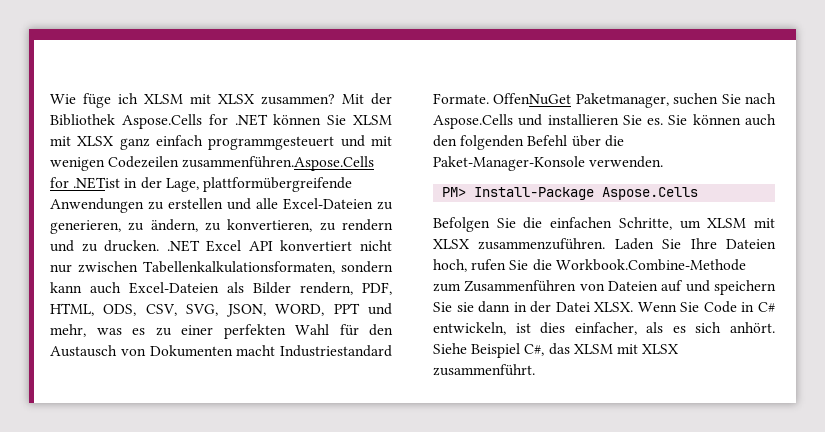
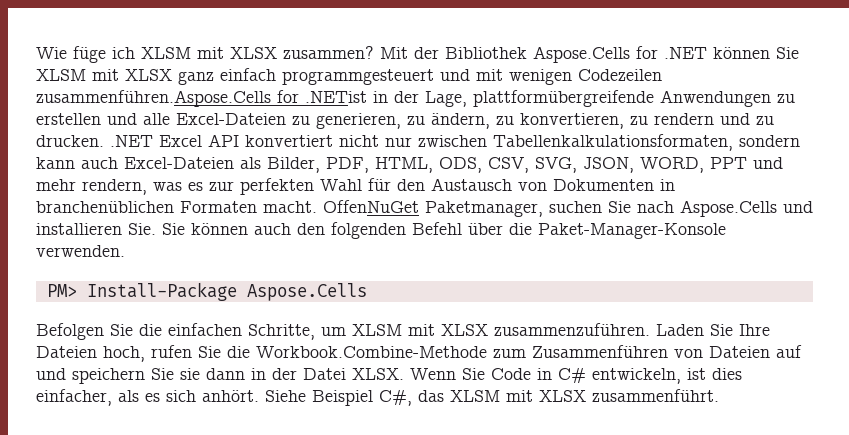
[253,282,353,295] Bilder rendern, -> [267,157,320,173] Bilder,
[50,324,213,337] mehr, was es zu einer -> [36,179,234,195] mehr rendern, was es zur
[236,345,392,357] [433,93,489,104] macht Industriestandard Formate. -> [660,179,675,191] [36,201,317,213] in branchenüblichen Formaten macht.
[622,115,664,125] Sie es. -> [128,223,156,235] Sie.

